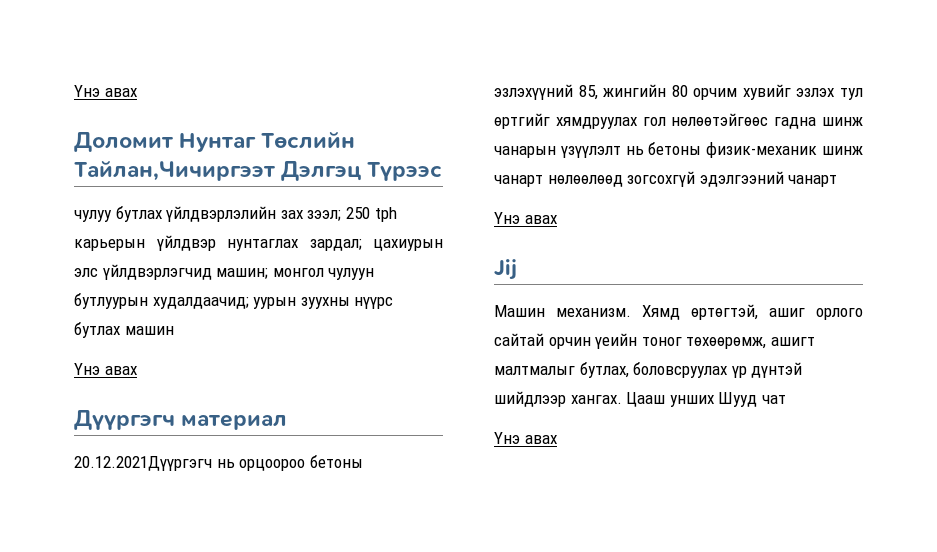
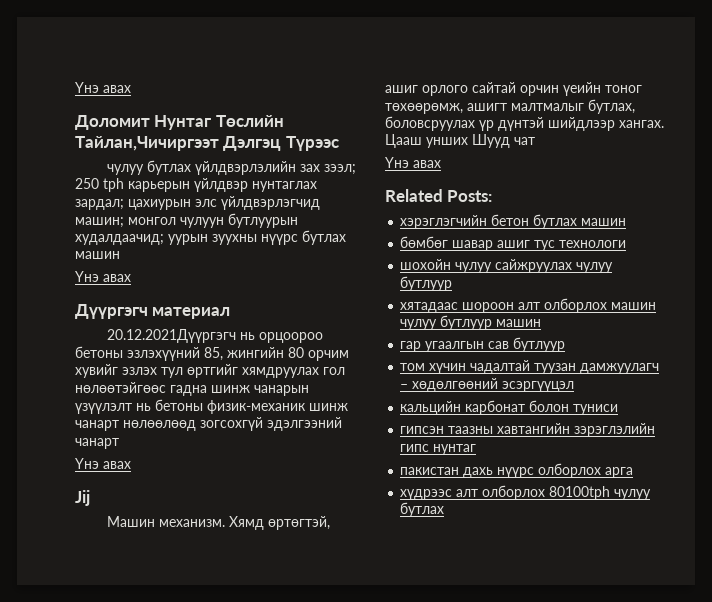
(557, 439) none -> [385,189,493,202] [400,214,627,229] [400,236,627,251] [400,259,614,273] [400,276,453,291] [400,298,657,313] [400,315,542,330] [400,337,566,352] [400,360,660,374] [400,378,575,392] [400,400,619,415] [400,423,656,437] [400,444,477,455] [400,463,634,478] [400,485,652,500] [400,502,445,517] // Related Posts: // хэрэглэгчийн бетон бутлах машин // бөмбөг шавар ашиг тус технологи // шохойн чулуу сайжруулах чулуу бутлуур // хятадаас шороон алт олборлох машин чулуу бутлуур машин // гар угаалгын сав бутлуур // том хүчин чадалтай туузан дамжуулагч – хөдөлгөөний эсэргүүцэл // кальцийн карбонат болон туниси // гипсэн таазны хавтангийн зэрэглэлийн гипс нунтаг // пакистан дахь нүүрс олборлох арга // хүдрээс алт олборлох 80100tph чулуу бутлах

